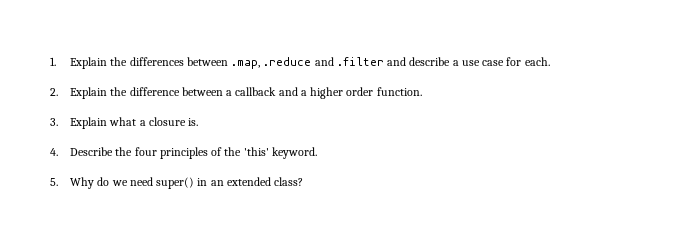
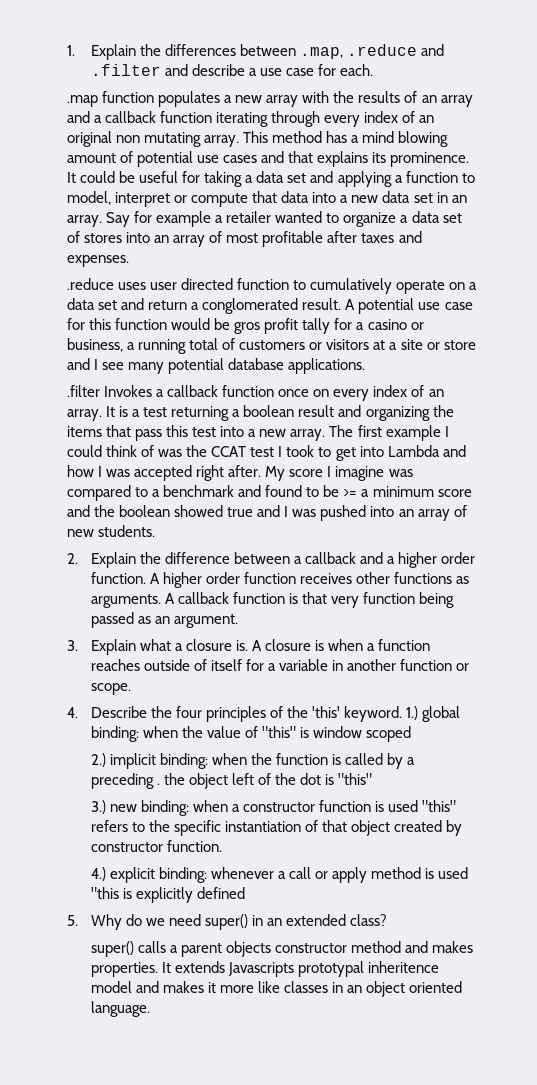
(550, 61) none -> [67,91,473,107] [67,111,435,127] [67,131,449,147] [67,151,470,167] [67,171,475,187] [67,191,467,207] [67,211,462,227] [67,231,422,247] [67,255,129,267] [67,278,478,294] [67,298,473,314] [67,318,424,334] [67,338,476,354] [67,358,366,374] [67,385,444,401] [67,405,454,421] [67,425,449,441] [67,445,466,461] [67,465,413,481] [67,485,472,501] [67,505,467,521] [67,525,156,537] // .map function populates a new array with the results of an array and a callback function iterating through every index of an original non mutating array. This method has a mind blowing amount of potential use cases and that explains its prominence. It could be useful for taking a data set and applying a function to model, interpret or compute that data into a new data set in an array. Say for example a retailer wanted to organize a data set of stores into an array of most profitable after taxes and expenses. // .reduce uses user directed function to cumulatively operate on a data set and return a conglomerated result. A potential use case for this function would be gros profit tally for a casino or business, a running total of customers or visitors at a site or store and I see many potential database applications. // .filter Invokes a callback function once on every index of an array. It is a test returning a boolean result and organizing the items that pass this test into a new array. The first example I could think of was the CCAT test I took to get into Lambda and how I was accepted right after. My score I imagine was compared to a benchmark and found to be >= a minimum score and the boolean showed true and I was pushed into an array of new students.
(422, 91) none -> [149,572,470,588] [90,592,455,608] [90,612,238,628] A higher order function receives other functions as arguments. A callback function is that very function being passed as an argument.
(199, 122) none -> [252,639,431,651] [90,659,470,671] [90,683,131,695] A closure is when a function reaches outside of itself for a variable in another function or scope.
(317, 153) none -> [406,706,461,722] [90,726,412,742] [90,753,416,769] [90,773,373,789] [90,800,457,816] [90,820,463,836] [90,840,222,852] [90,867,469,883] [90,887,245,903] 1.) global binding: when the value of "this" is window scoped // 2.) implicit binding: when the function is called by a preceding . the object left of the dot is "this" // 3.) new binding: when a constructor function is used "this" refers to the specific instantiation of that object created by constructor function. // 4.) explicit binding: whenever a call or apply method is used "this is explicitly defined
(304, 181) none -> [90,941,474,957] [90,961,440,977] [90,981,463,997] [90,1001,150,1017] // super() calls a parent objects constructor method and makes properties. It extends Javascripts prototypal inheritence model and makes it more like classes in an object oriented language.

